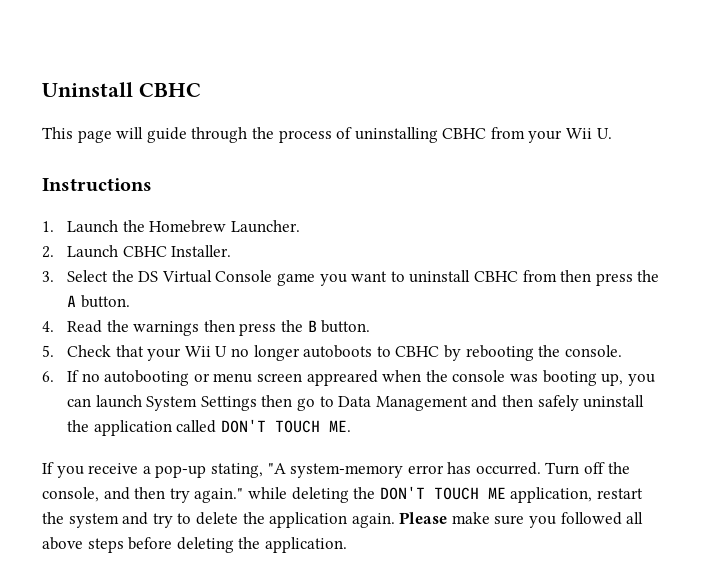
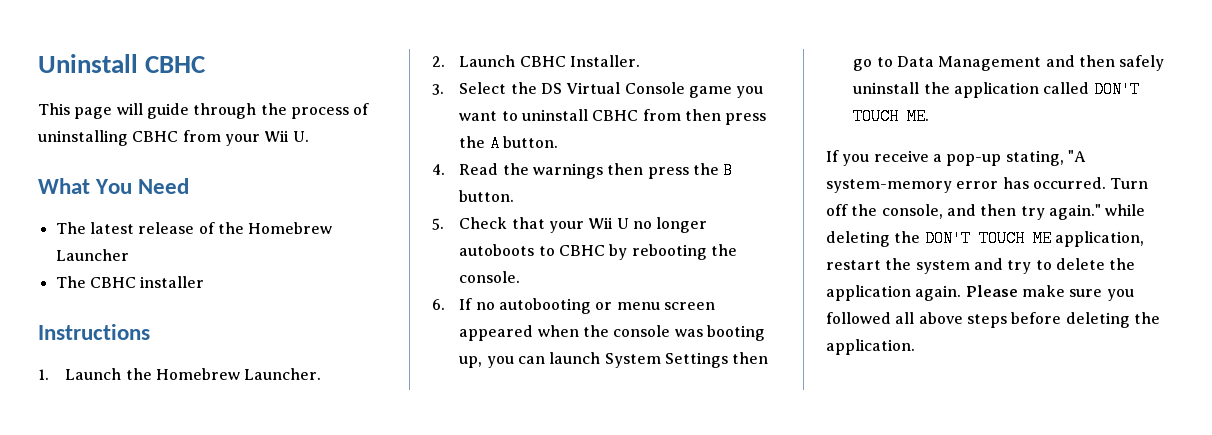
(612, 133) none -> [38,178,190,194] [55,222,333,234] [55,249,129,261] [55,276,205,288] // What You Need // The latest release of the Homebrew Launcher // The CBHC installer
[306,370,378,386] appreared -> [459,325,534,341] appeared

